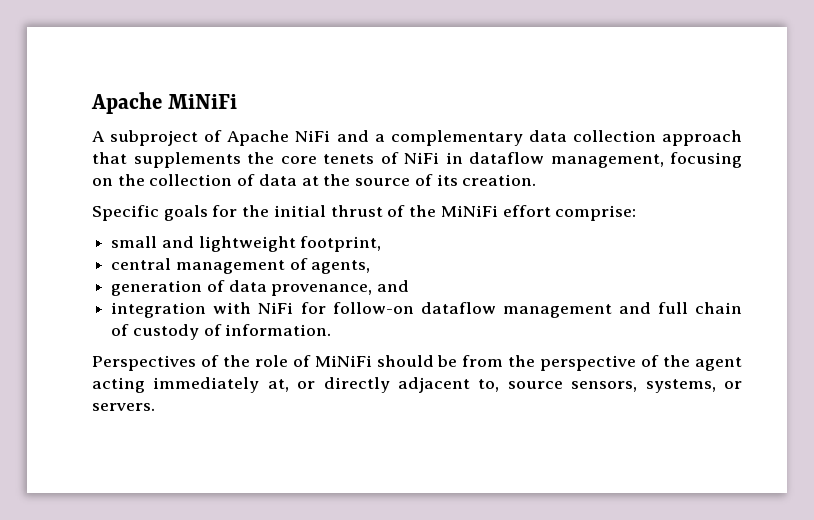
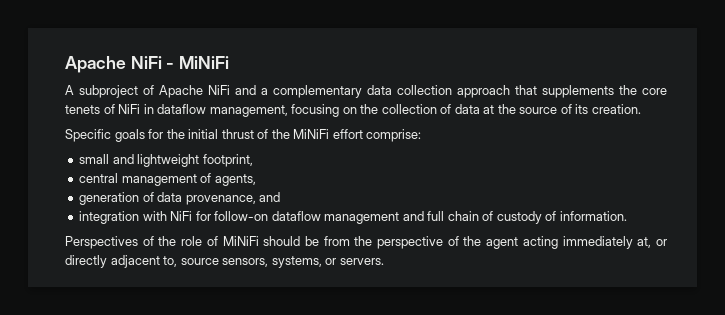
[91,92,162,114] Apache -> [65,56,175,73] Apache NiFi -

